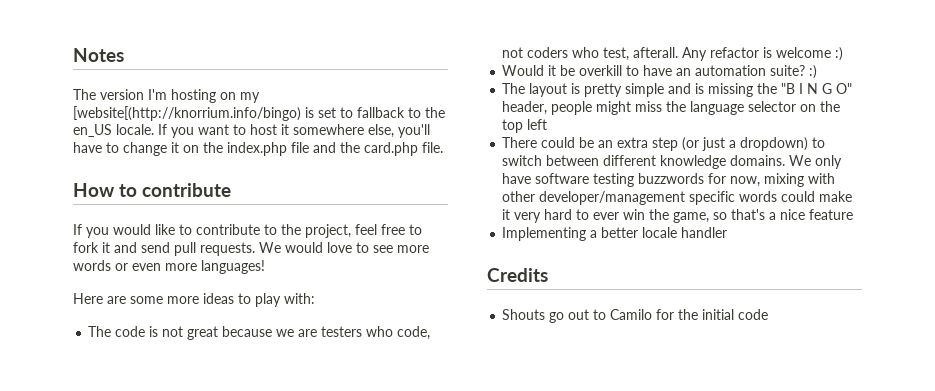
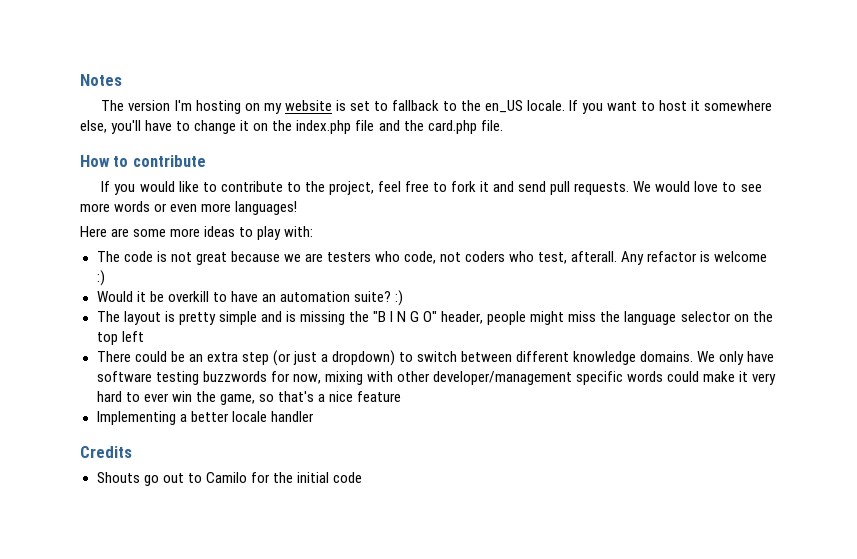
[73,106,301,121] [website[(http://knorrium.info/bingo) -> [284,100,332,111] website

